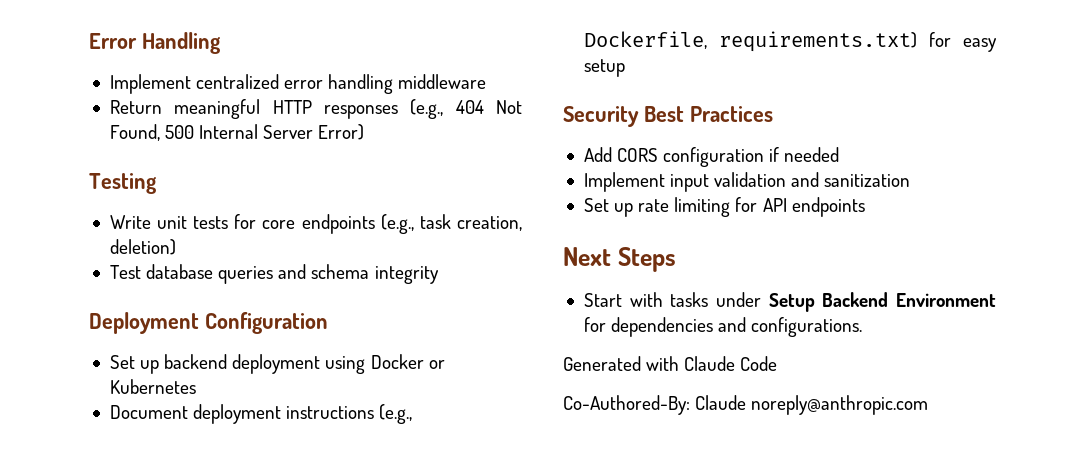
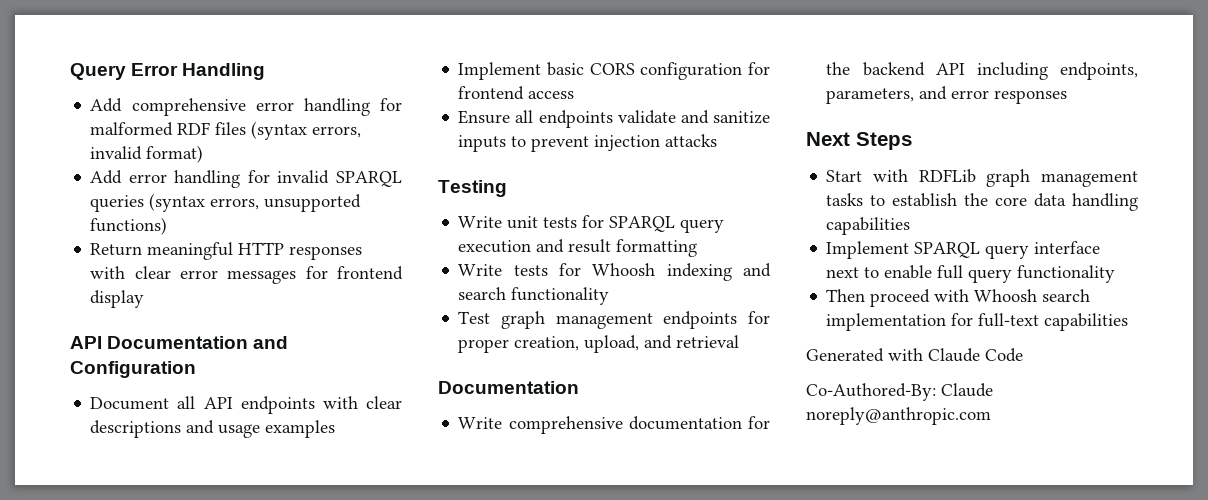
(89, 41) none -> [70,63,126,80] Query
[109,74,487,94] [109,99,523,119] [109,124,365,141] Implement centralized error handling middleware // Return meaningful HTTP responses (e.g., 404 Not Found, 500 Internal Server Error) -> [90,98,402,116] [90,121,362,140] [90,145,204,163] [90,170,402,188] [90,193,362,212] [90,217,168,235] [90,242,363,260] [90,266,403,284] [90,290,145,308] [70,336,289,349] [70,361,196,378] [90,396,402,414] [90,420,336,438] [458,62,770,80] [458,86,575,100] [458,110,770,128] [458,134,718,152] Add comprehensive error handling for malformed RDF files (syntax errors, invalid format) // Add error handling for invalid SPARQL queries (syntax errors, unsupported functions) // Return meaningful HTTP responses with clear error messages for frontend display // API Documentation and Configuration // Document all API endpoints with clear descriptions and usage examples // Implement basic CORS configuration for frontend access // Ensure all endpoints validate and sanitize inputs to prevent injection attacks
[262,214,522,234] [109,239,176,255] [109,264,439,284] [89,312,328,334] [109,354,445,374] [109,379,196,394] [109,404,413,424] [583,31,997,52] [583,59,625,77] [563,106,773,127] [583,147,840,167] [583,172,911,192] [583,197,865,217] [563,247,676,272] [583,292,996,312] [583,317,863,337] core endpoints (e.g., task creation, deletion) // Test database queries and schema integrity // Deployment Configuration // Set up backend deployment using Docker or Kubernetes // Document deployment instructions (e.g., Dockerfile, requirements.txt) for easy setup // Security Best Practices // Add CORS configuration if needed // Implement input validation and sanitization // Set up rate limiting for API endpoints // Next Steps // Start with tasks under Setup Backend Environment for dependencies and configurations. -> [609,216,725,233] [458,239,698,257] [458,263,771,281] [458,287,610,305] [458,311,770,329] [458,335,740,353] [438,381,579,394] [458,416,770,434] [826,62,1138,80] [826,86,1068,104] [806,132,912,150] [826,169,1138,187] [826,193,1138,211] [826,217,911,235] [826,241,1101,259] [826,265,1116,283] [826,289,1091,307] [826,313,1129,331] SPARQL query execution and result formatting // Write tests for Whoosh indexing and search functionality // Test graph management endpoints for proper creation, upload, and retrieval // Documentation // Write comprehensive documentation for the backend API including endpoints, parameters, and error responses // Next Steps // Start with RDFLib graph management tasks to establish the core data handling capabilities // Implement SPARQL query interface next to enable full query functionality // Then proceed with Whoosh search implementation for full-text capabilities

